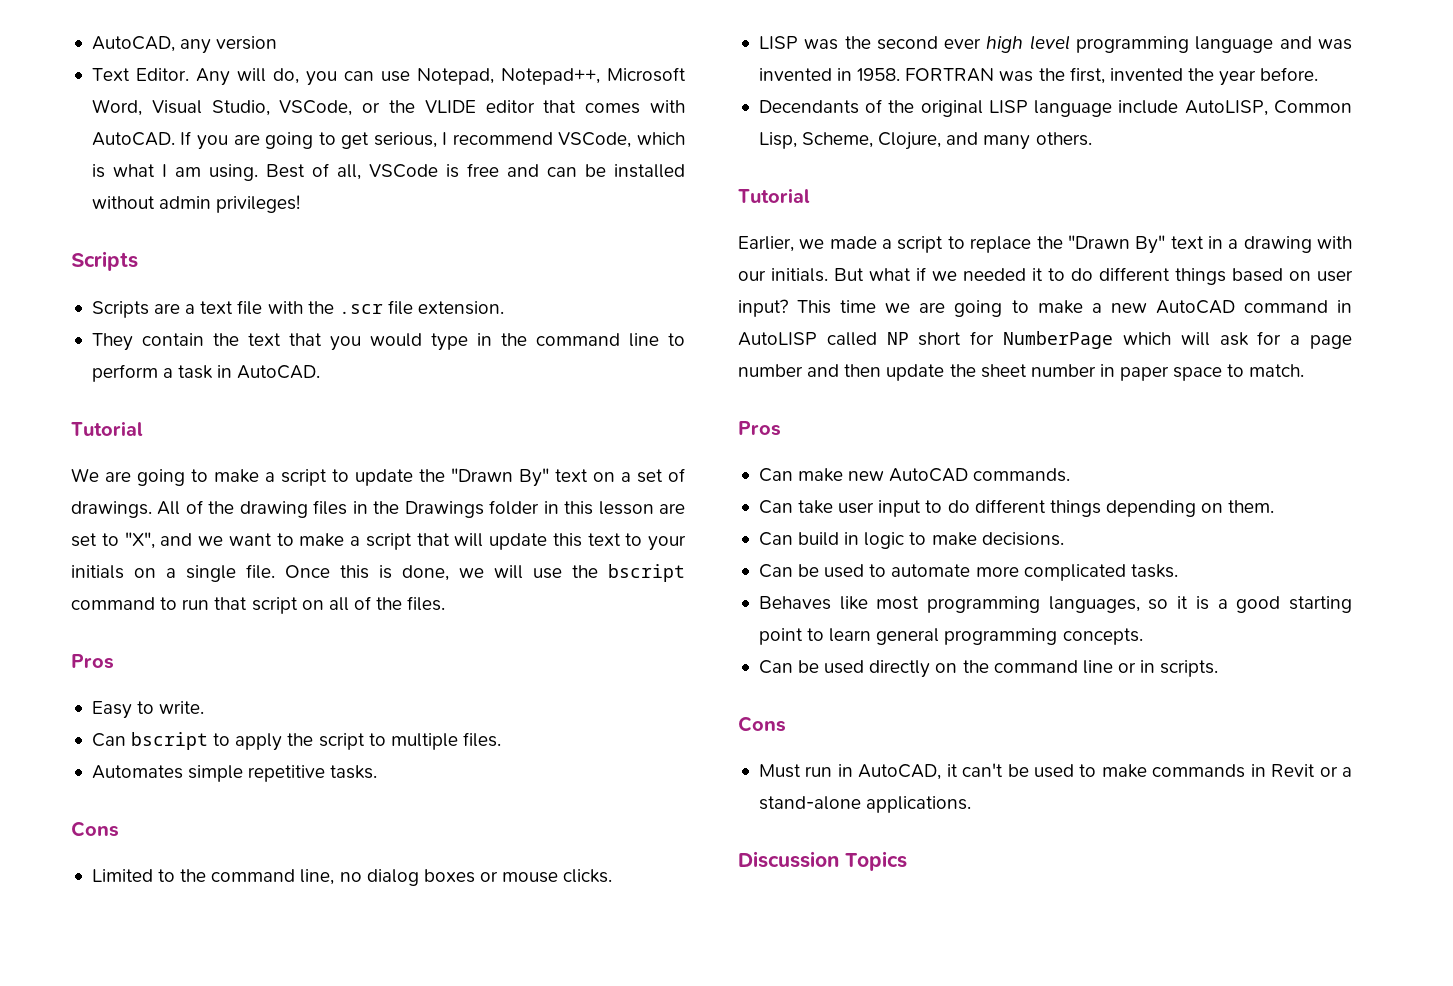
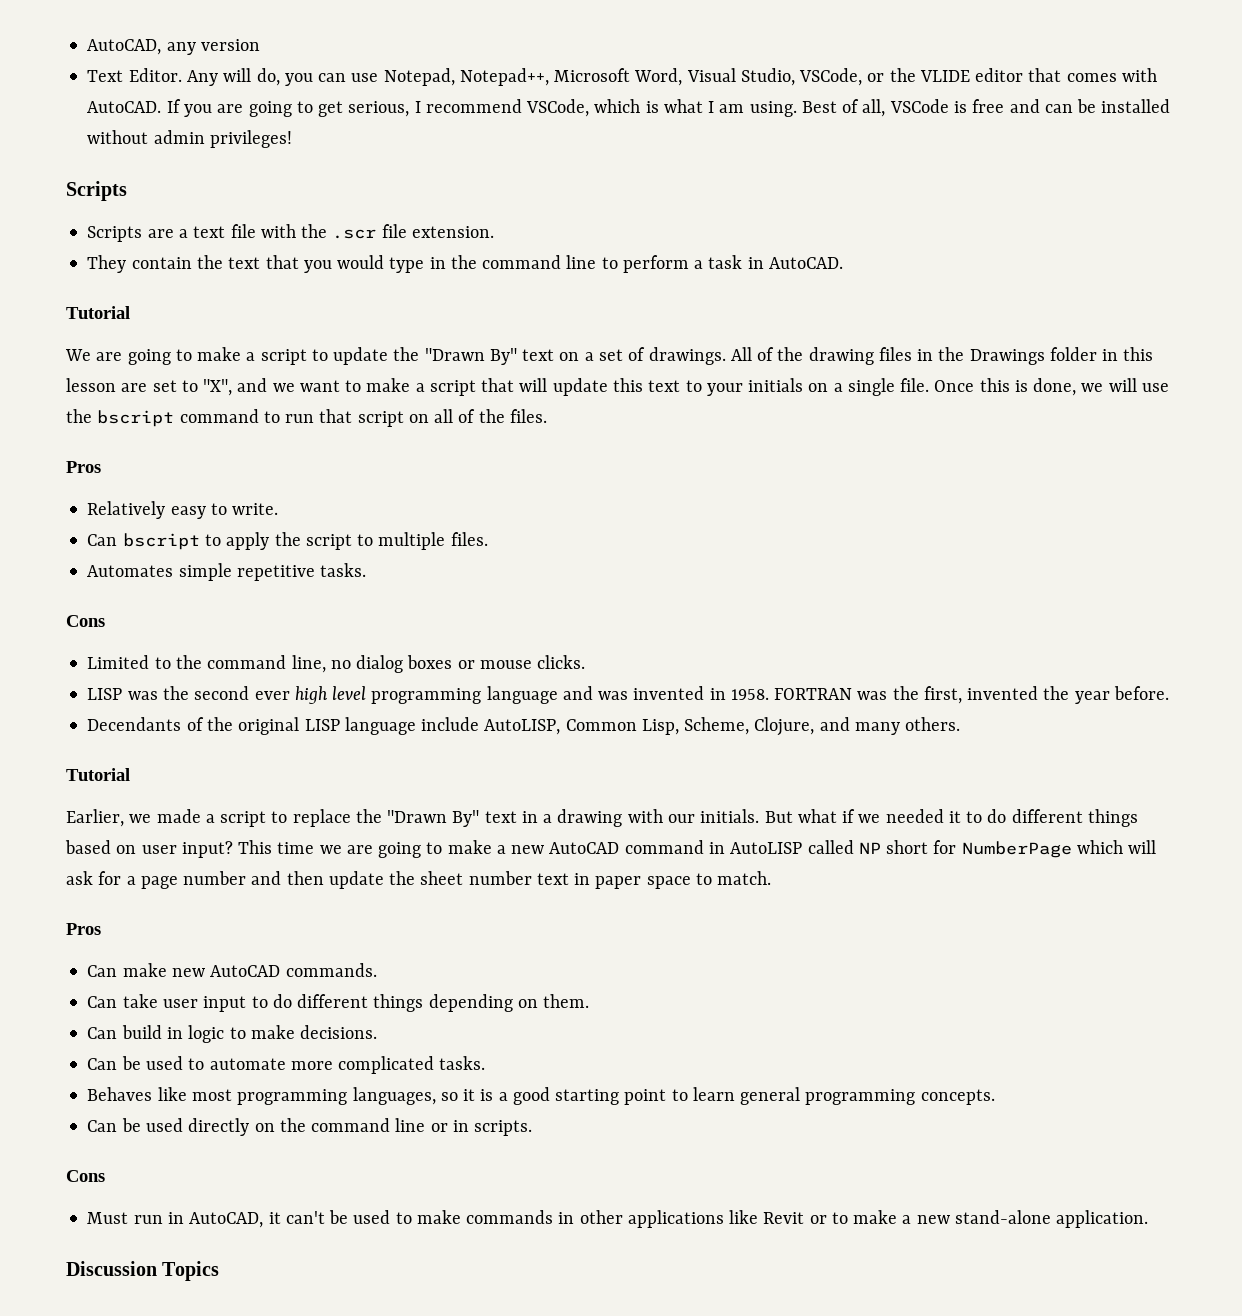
[91,701,132,719] Easy -> [87,501,206,519] Relatively easy
(1096, 370) none -> [536,873,569,885] text
[1271,764,1353,777] [758,796,972,813] Revit or a stand-alone applications. -> [579,1210,1149,1228] other applications like Revit or to make a new stand-alone application.

